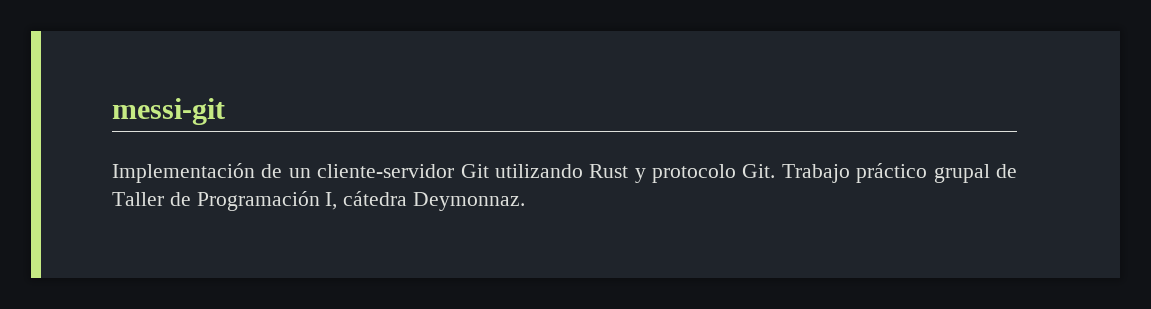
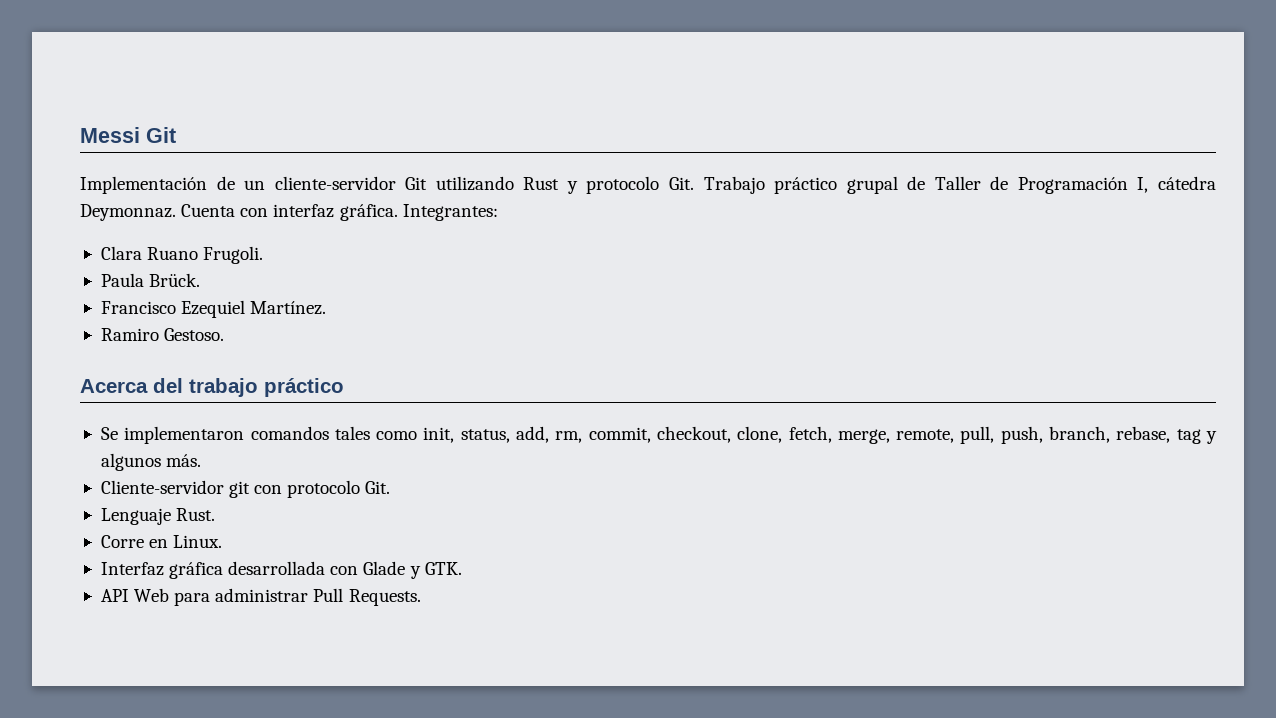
[112,98,225,125] messi-git -> [80,127,176,143] Messi Git
(526, 201) none -> [181,204,498,221] [100,246,264,264] [100,273,201,287] [100,300,327,318] [100,328,225,341] [80,378,344,397] [100,426,1217,444] [100,453,202,471] [100,480,391,498] [100,508,216,525] [100,535,223,548] [100,561,462,579] [100,588,421,606] Cuenta con interfaz gráfica. Integrantes: // Clara Ruano Frugoli. // Paula Brück. // Francisco Ezequiel Martínez. // Ramiro Gestoso. // Acerca del trabajo práctico // Se implementaron comandos tales como init, status, add, rm, commit, checkout, clone, fetch, merge, remote, pull, push, branch, rebase, tag y algunos más. // Cliente-servidor git con protocolo Git. // Lenguaje Rust. // Corre en Linux. // Interfaz gráfica desarrollada con Glade y GTK. // API Web para administrar Pull Requests.

